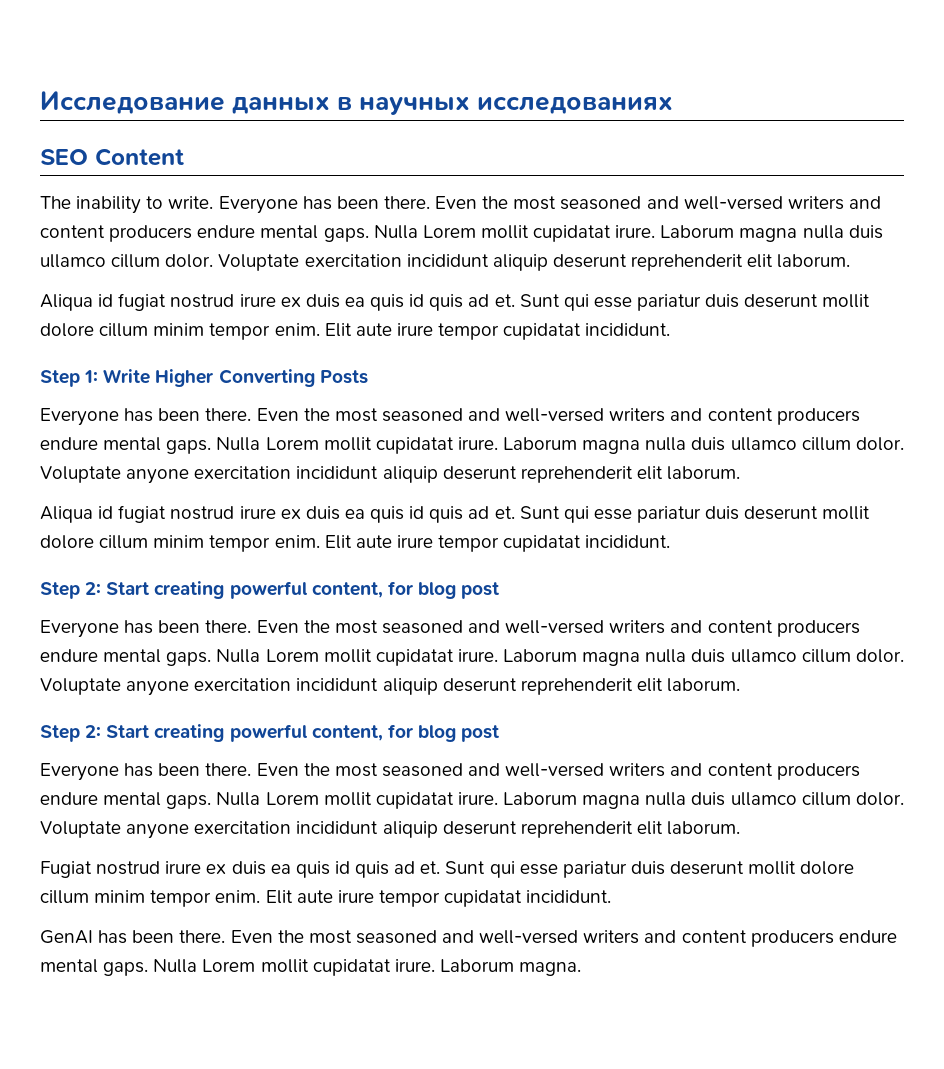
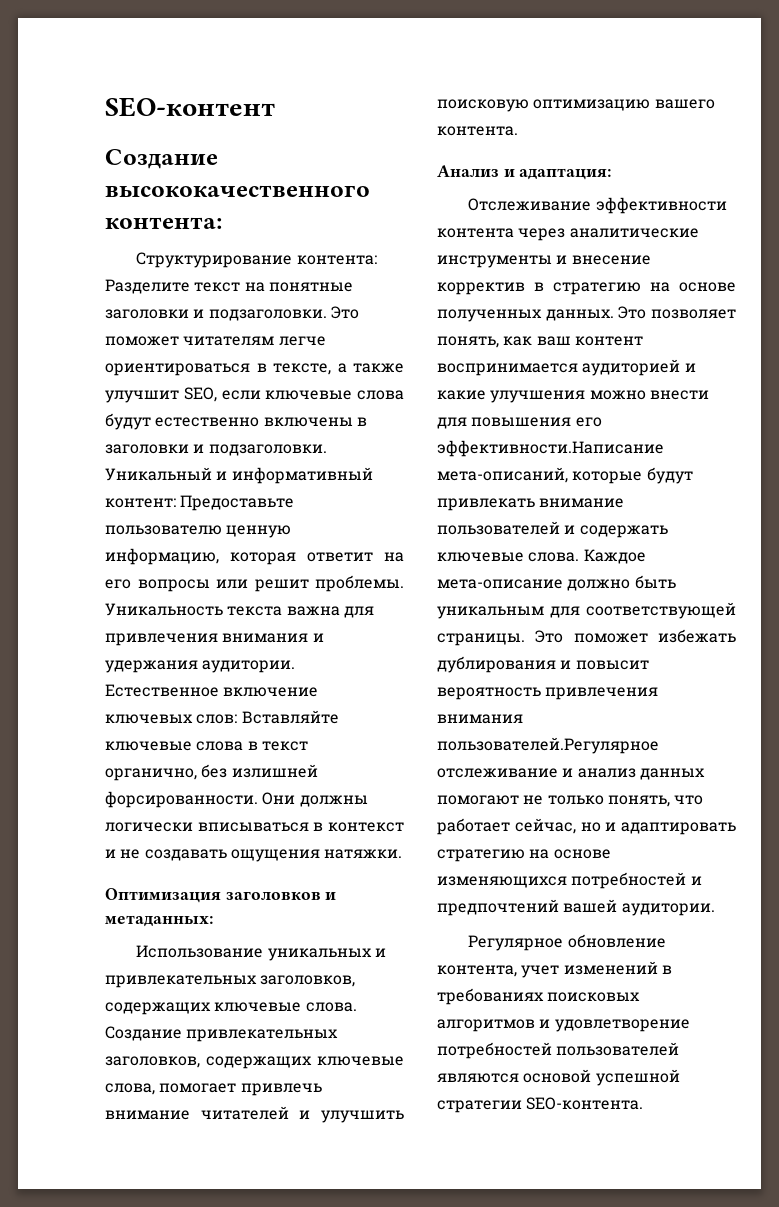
[40,91,674,115] [40,148,184,166] [40,196,881,214] [40,225,883,242] [40,254,851,271] [40,293,871,311] [40,323,671,340] [40,369,368,387] [40,408,860,426] [40,437,904,454] [40,466,741,484] [40,505,871,523] [40,535,671,552] [40,581,500,599] [40,620,860,638] [40,649,904,666] [40,678,741,696] [40,724,500,742] [40,763,860,781] [40,792,904,809] [40,821,741,839] [40,861,855,878] [40,890,612,907] [40,930,897,947] [40,959,582,976] Исследование данных в научных исследованиях // SEO Content // The inability to write. Everyone has been there. Even the most seasoned and well-versed writers and content producers endure mental gaps. Nulla Lorem mollit cupidatat irure. Laborum magna nulla duis ullamco cillum dolor. Voluptate exercitation incididunt aliquip deserunt reprehenderit elit laborum. // Aliqua id fugiat nostrud irure ex duis ea quis id quis ad et. Sunt qui esse pariatur duis deserunt mollit dolore cillum minim tempor enim. Elit aute irure tempor cupidatat incididunt. // Step 1: Write Higher Converting Posts // Everyone has been there. Even the most seasoned and well-versed writers and content producers endure mental gaps. Nulla Lorem mollit cupidatat irure. Laborum magna nulla duis ullamco cillum dolor. Voluptate anyone exercitation incididunt aliquip deserunt reprehenderit elit laborum. // Aliqua id fugiat nostrud irure ex duis ea quis id quis ad et. Sunt qui esse pariatur duis deserunt mollit dolore cillum minim tempor enim. Elit aute irure tempor cupidatat incididunt. // Step 2: Start creating powerful content, for blog post // Everyone has been there. Even the most seasoned and well-versed writers and content producers endure mental gaps. Nulla Lorem mollit cupidatat irure. Laborum magna nulla duis ullamco cillum dolor. Voluptate anyone exercitation incididunt aliquip deserunt reprehenderit elit laborum. // Step 2: Start creating powerful content, for blog post // Everyone has been there. Even the most seasoned and well-versed writers and content producers endure mental gaps. Nulla Lorem mollit cupidatat irure. Laborum magna nulla duis ullamco cillum dolor. Voluptate anyone exercitation incididunt aliquip deserunt reprehenderit elit laborum. // Fugiat nostrud irure ex duis ea quis id quis ad et. Sunt qui esse pariatur duis deserunt mollit dolore cillum minim tempor enim. Elit aute irure tempor cupidatat incididunt. // GenAI has been there. Even the most seasoned and well-versed writers and content producers endure mental gaps. Nulla Lorem mollit cupidatat irure. Laborum magna. -> [105,97,275,117] [105,149,218,169] [105,185,370,197] [105,217,222,229] [136,252,377,268] [105,279,353,294] [105,306,359,321] [105,336,326,346] [105,363,404,376] [105,387,404,403] [105,413,367,430] [105,444,327,456] [105,467,373,484] [105,495,295,511] [105,525,292,538] [105,548,404,565] [105,575,404,592] [105,603,374,618] [105,633,324,646] [105,660,296,673] [105,684,319,697] [105,710,339,724] [105,741,308,751] [105,764,318,781] [105,791,368,808] [105,822,405,832] [105,849,403,862] [105,888,337,903] [105,915,213,927] [136,945,387,961] [105,975,356,988] [105,1002,357,1015] [105,1026,339,1042] [105,1056,404,1069] [105,1083,322,1096] [105,1106,405,1123] [437,99,715,112] [437,126,518,136] [437,165,612,180] [468,197,727,214] [437,228,699,241] [437,255,651,268] [437,282,736,295] [437,306,736,322] [437,336,643,348] [437,359,696,376] [437,390,709,403] [437,417,602,429] [437,440,664,457] [437,467,693,484] [437,498,625,511] [437,521,668,538] [437,549,646,564] [437,575,676,591] [437,602,736,619] [437,629,736,646] [437,656,649,673] [437,687,659,700] [437,714,523,724] [437,737,659,754] [437,768,705,780] [437,795,704,807] [437,818,736,835] [437,849,611,862] [437,872,702,889] [437,899,715,916] [468,934,666,951] [437,961,672,978] [437,988,641,1005] [437,1019,690,1032] [437,1042,680,1059] [437,1069,680,1086] [437,1097,644,1113] SEO-контент // Создание высококачественного контента: // Структурирование контента: Разделите текст на понятные заголовки и подзаголовки. Это поможет читателям легче ориентироваться в тексте, а также улучшит SEO, если ключевые слова будут естественно включены в заголовки и подзаголовки. Уникальный и информативный контент: Предоставьте пользователю ценную информацию, которая ответит на его вопросы или решит проблемы. Уникальность текста важна для привлечения внимания и удержания аудитории. Естественное включение ключевых слов: Вставляйте ключевые слова в текст органично, без излишней форсированности. Они должны логически вписываться в контекст и не создавать ощущения натяжки. // Оптимизация заголовков и метаданных: // Использование уникальных и привлекательных заголовков, содержащих ключевые слова. Создание привлекательных заголовков, содержащих ключевые слова, помогает привлечь внимание читателей и улучшить поисковую оптимизацию вашего контента. // Анализ и адаптация: // Отслеживание эффективности контента через аналитические инструменты и внесение корректив в стратегию на основе полученных данных. Это позволяет понять, как ваш контент воспринимается аудиторией и какие улучшения можно внести для повышения его эффективности.Написание мета-описаний, которые будут привлекать внимание пользователей и содержать ключевые слова. Каждое мета-описание должно быть уникальным для соответствующей страницы. Это поможет избежать дублирования и повысит вероятность привлечения внимания пользователей.Регулярное отслеживание и анализ данных помогают не только понять, что работает сейчас, но и адаптировать стратегию на основе изменяющихся потребностей и предпочтений вашей аудитории. // Регулярное обновление контента, учет изменений в требованиях поисковых алгоритмов и удовлетворение потребностей пользователей являются основой успешной стратегии SEO-контента.

